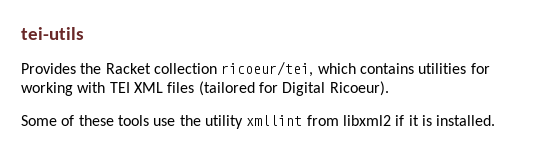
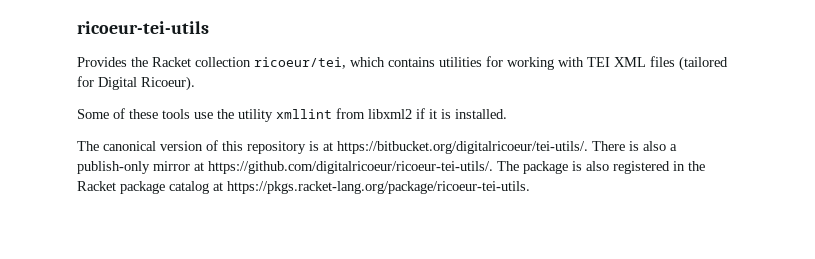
[21,27,84,40] tei-utils -> [77,21,209,34] ricoeur-tei-utils
(496, 120) none -> [77,140,677,154] [77,161,705,174] [77,181,530,194] // The canonical version of this repository is at https://bitbucket.org/digitalricoeur/tei-utils/. There is also a publish-only mirror at https://github.com/digitalricoeur/ricoeur-tei-utils/. The package is also registered in the Racket package catalog at https://pkgs.racket-lang.org/package/ricoeur-tei-utils.

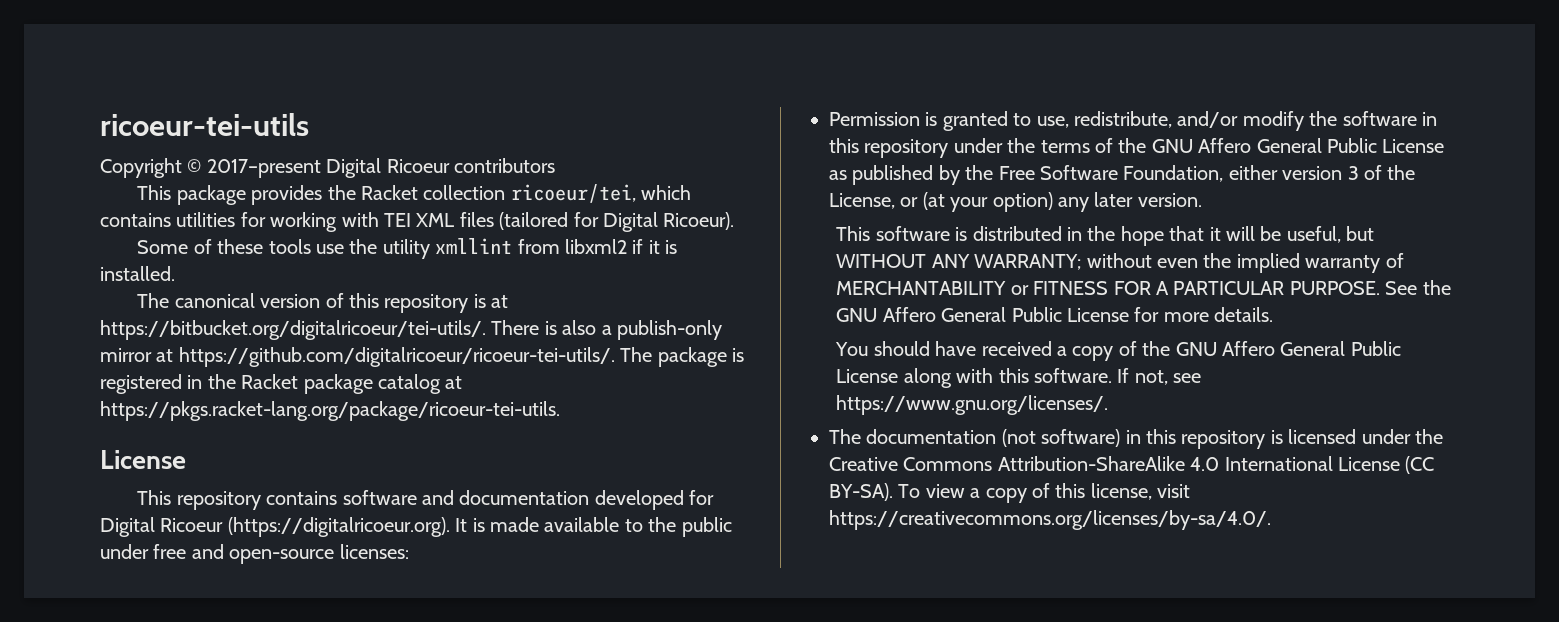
[77,57,127,67] Provides -> [100,158,555,178] [137,185,323,205] Copyright © 2017–present Digital Ricoeur contributors // This package provides
[586,161,609,171] also -> (744, 355) none
(530, 187) none -> [100,450,186,469] [137,490,715,510] [100,517,732,537] [100,544,409,564] [829,111,1437,131] [829,138,1445,158] [829,165,1416,185] [829,192,1202,212] [836,226,1375,246] [836,253,1404,273] [836,280,1451,295] [836,307,1274,322] [835,341,1401,361] [836,368,1202,388] [836,395,1109,415] [829,429,1443,449] [829,456,1435,474] [829,483,1191,503] [829,510,1271,530] // License // This repository contains software and documentation developed for Digital Ricoeur (https://digitalricoeur.org). It is made available to the public under free and open-source licenses: // Permission is granted to use, redistribute, and/or modify the software in this repository under the terms of the GNU Affero General Public License as published by the Free Software Foundation, either version 3 of the License, or (at your option) any later version. // This software is distributed in the hope that it will be useful, but WITHOUT ANY WARRANTY; without even the implied warranty of MERCHANTABILITY or FITNESS FOR A PARTICULAR PURPOSE. See the GNU Affero General Public License for more details. // You should have received a copy of the GNU Affero General Public License along with this software. If not, see https://www.gnu.org/licenses/. // The documentation (not software) in this repository is licensed under the Creative Commons Attribution-ShareAlike 4.0 International License (CC BY-SA). To view a copy of this license, visit https://creativecommons.org/licenses/by-sa/4.0/.

